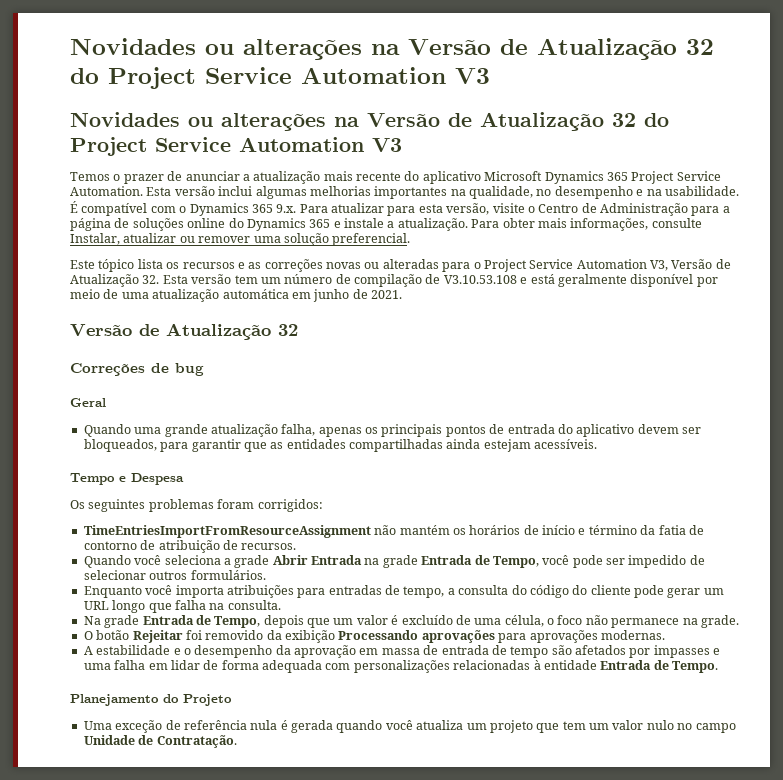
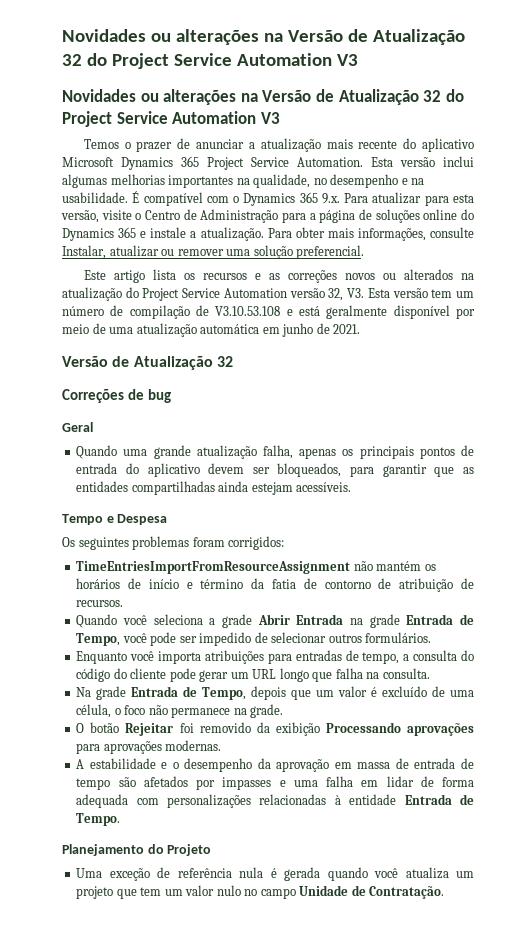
[98,259,135,272] tópico -> [113,270,145,283] artigo
[326,259,731,272] [70,274,160,287] novas ou alteradas para o Project Service Automation V3, Versão de Atualização 32. -> [344,269,474,280] [62,287,365,301] novos ou alterados na atualização do Project Service Automation versão 32, V3.

